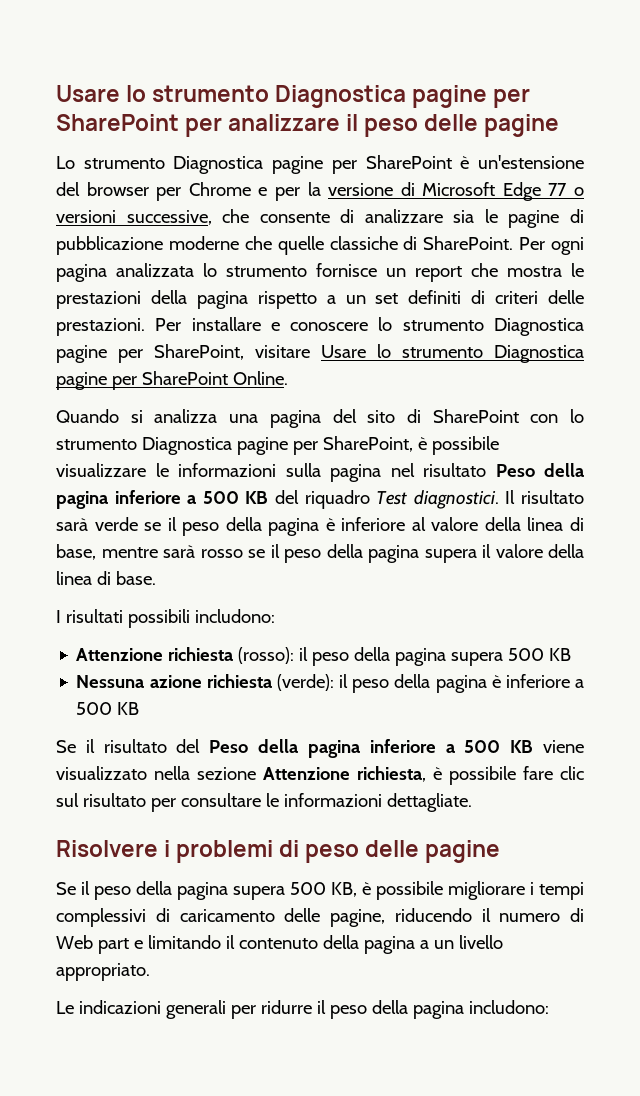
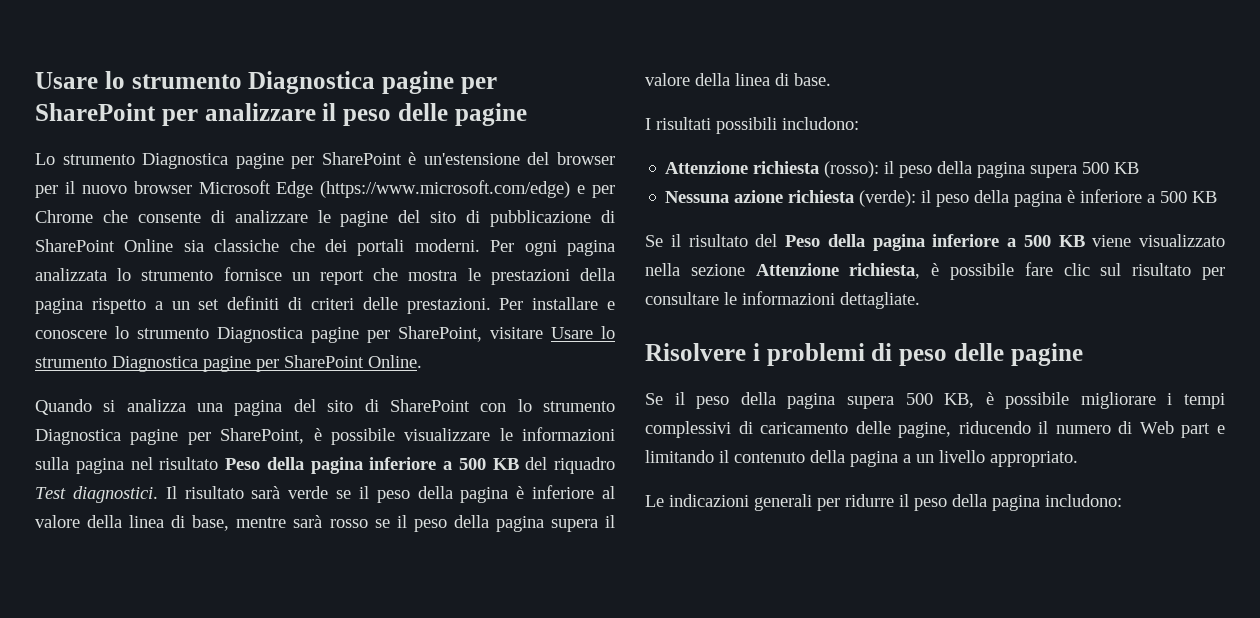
[188,182,584,201] [56,210,212,225] Chrome e per la versione di Microsoft Edge 77 o versioni successive, -> [64,180,615,198] [35,210,93,223] il nuovo browser Microsoft Edge (https://www.microsoft.com/edge) e per Chrome
[453,210,475,223] sia -> (308, 216) none
[569,209,584,223] [56,236,514,255] di pubblicazione moderne che quelle classiche di SharePoint. -> [398,210,616,227] [35,239,480,256] del sito di pubblicazione di SharePoint Online sia classiche che dei portali moderni.

